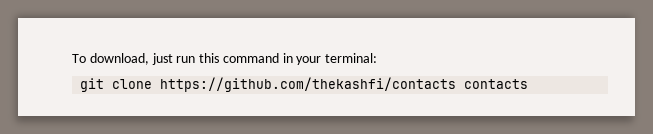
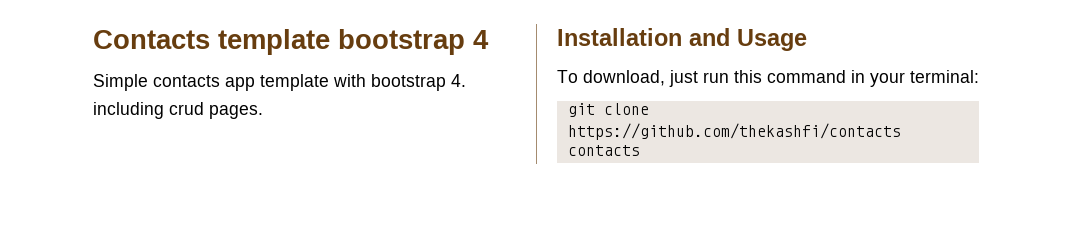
(72, 58) none -> [93,29,489,55] [93,74,466,91] [93,102,263,119] [557,28,807,51] Contacts template bootstrap 4 // Simple contacts app template with bootstrap 4. including crud pages. // Installation and Usage //

